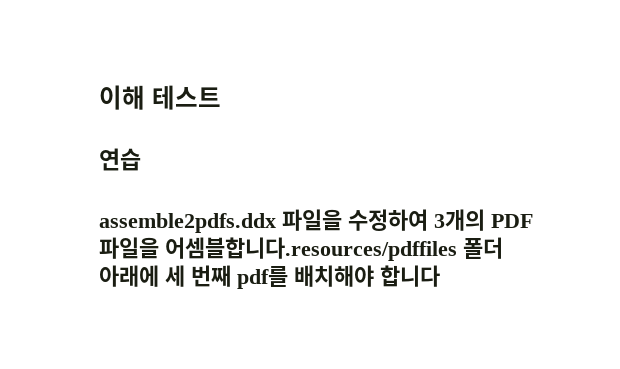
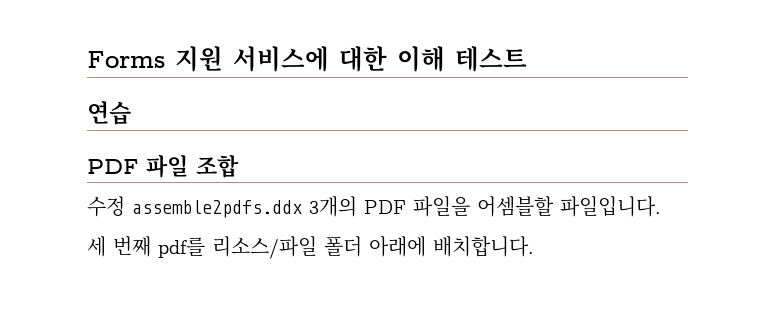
(99, 97) none -> [87,46,387,72] Forms 지원 서비스에 대한
[99,209,533,233] [99,237,503,261] [99,265,440,289] assemble2pdfs.ddx 파일을 수정하여 3개의 PDF 파일을 어셈블합니다.resources/pdffiles 폴더 아래에 세 번째 pdf를 배치해야 합니다 -> [87,154,239,178] [87,196,661,218] [87,236,534,259] PDF 파일 조합 // 수정 assemble2pdfs.ddx 3개의 PDF 파일을 어셈블할 파일입니다. // 세 번째 pdf를 리소스/파일 폴더 아래에 배치합니다.

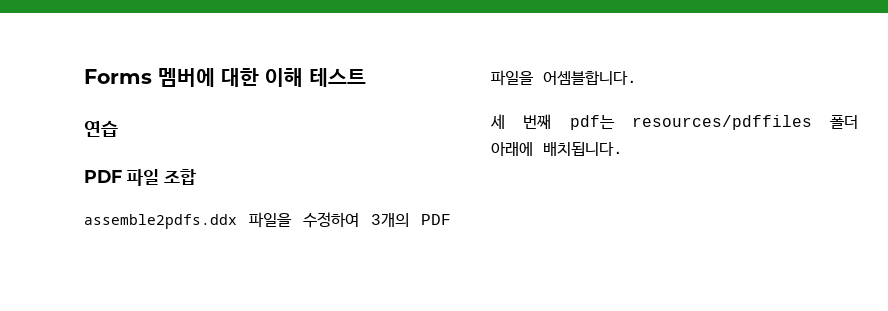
[175,46,329,72] 지원 서비스에 -> [158,68,215,87] 멤버에
[87,196,302,218] 수정 assemble2pdfs.ddx -> [84,212,359,229] assemble2pdfs.ddx 파일을 수정하여
[477,196,661,217] 어셈블할 파일입니다. -> [543,71,637,85] 어셈블합니다.
[158,236,317,259] pdf를 리소스/파일 -> [569,115,812,130] pdf는 resources/pdffiles
[433,236,534,257] 배치합니다. -> [543,142,623,156] 배치됩니다.

